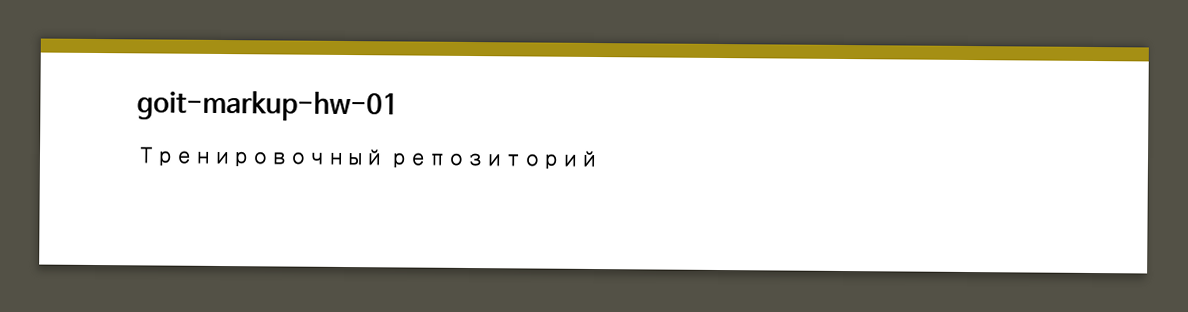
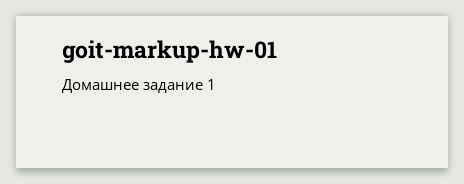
[136,146,600,170] Тренировочный репозиторий -> [62,79,217,93] Домашнее задание 1

